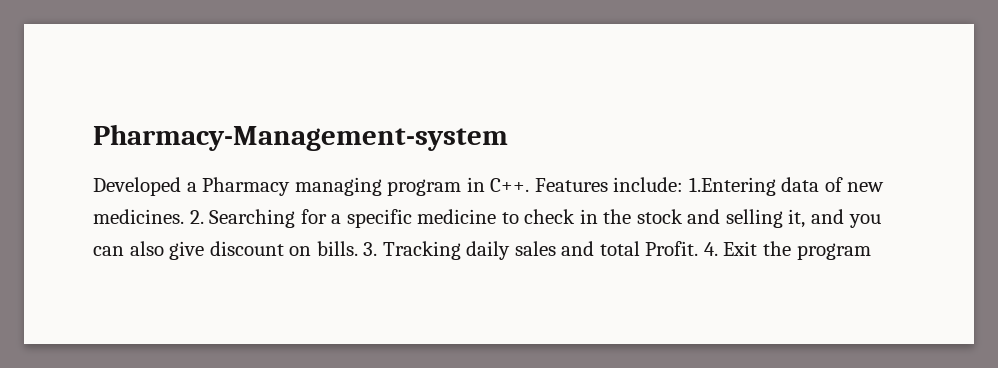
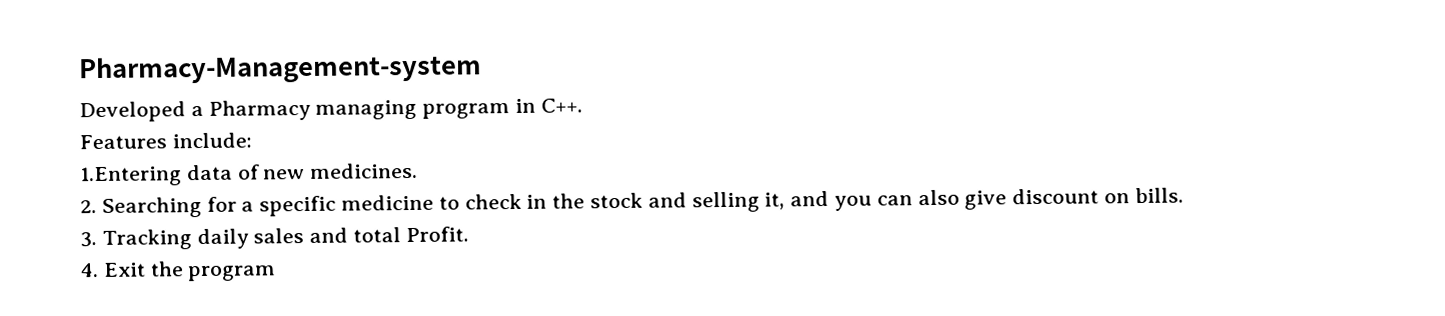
(530, 185) none -> (583, 105) //
(684, 184) none -> (252, 140) //
(184, 216) none -> (419, 170) //
(358, 248) none -> (1184, 195) //
(699, 248) none -> (469, 234) //

